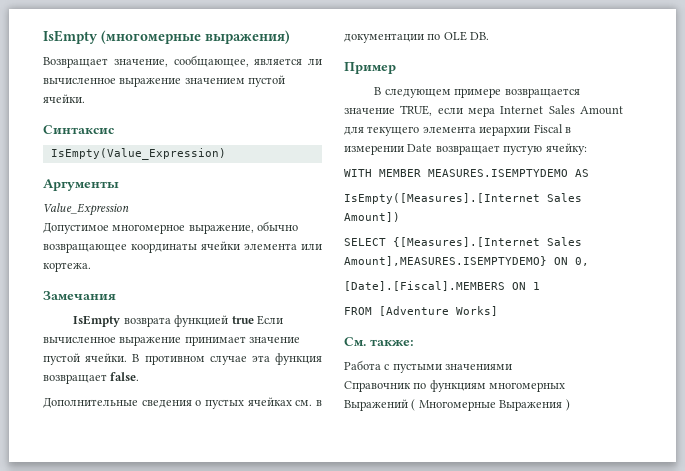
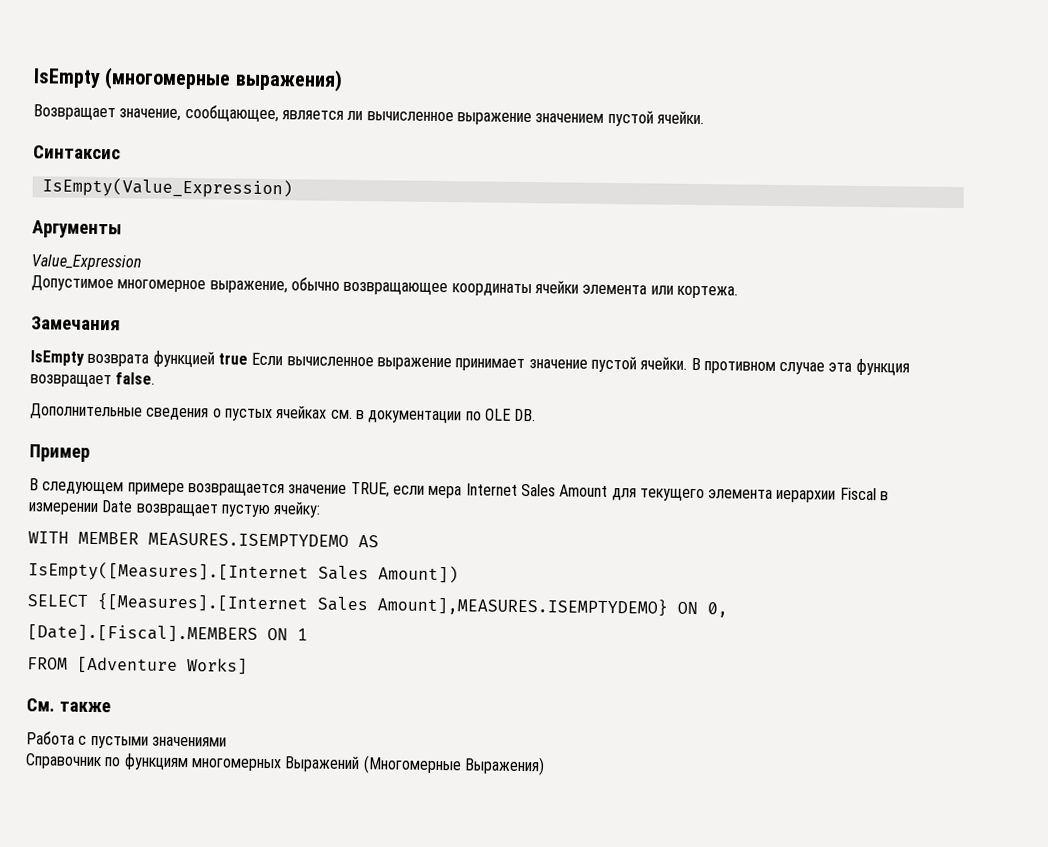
[370,339,414,346] также: -> [58,701,111,713] также
[411,399,570,411] ( Многомерные Выражения ) -> [362,755,545,776] (Многомерные Выражения)

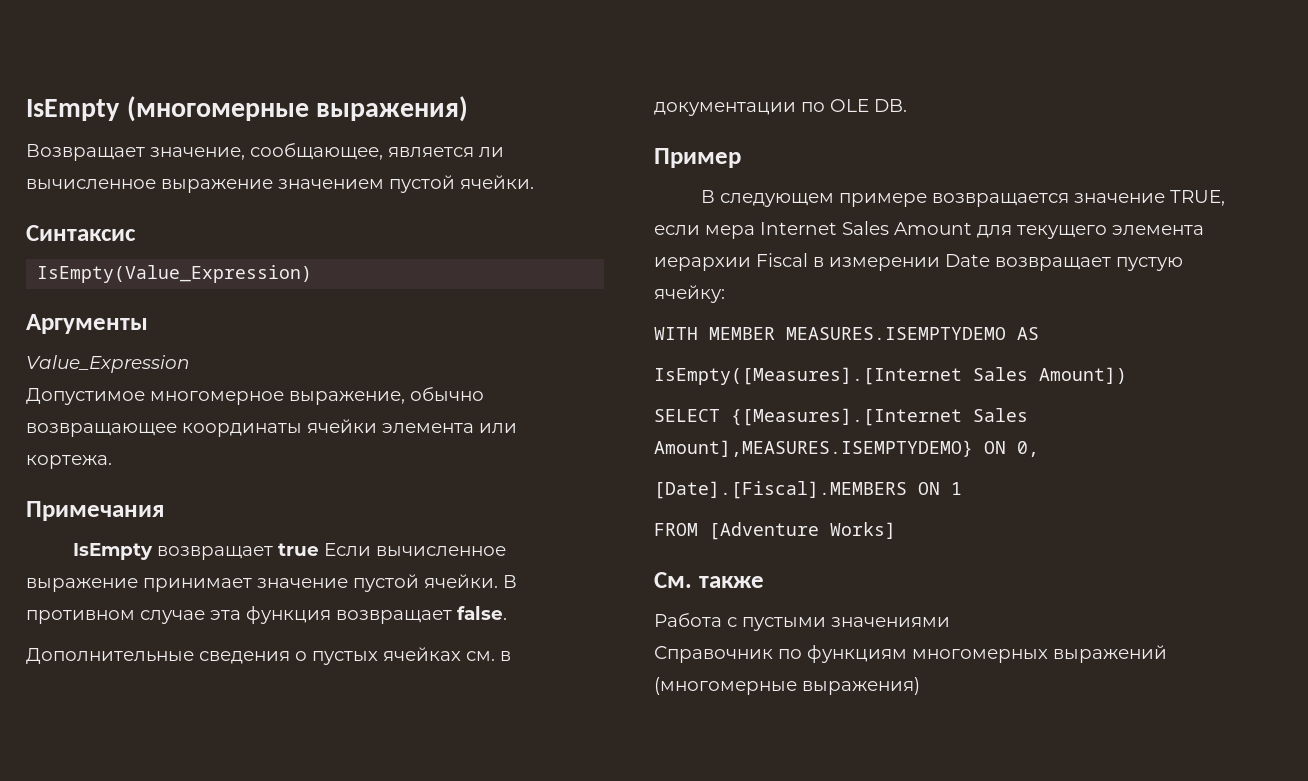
[31,316,121,331] [30,350,215,368] Замечания // IsEmpty возврата функцией -> [26,501,164,521] [72,543,273,560] Примечания // IsEmpty возвращает
[284,755,545,776] Выражений (Многомерные Выражения) -> [1053,645,1167,663] [654,677,920,695] выражений (многомерные выражения)

